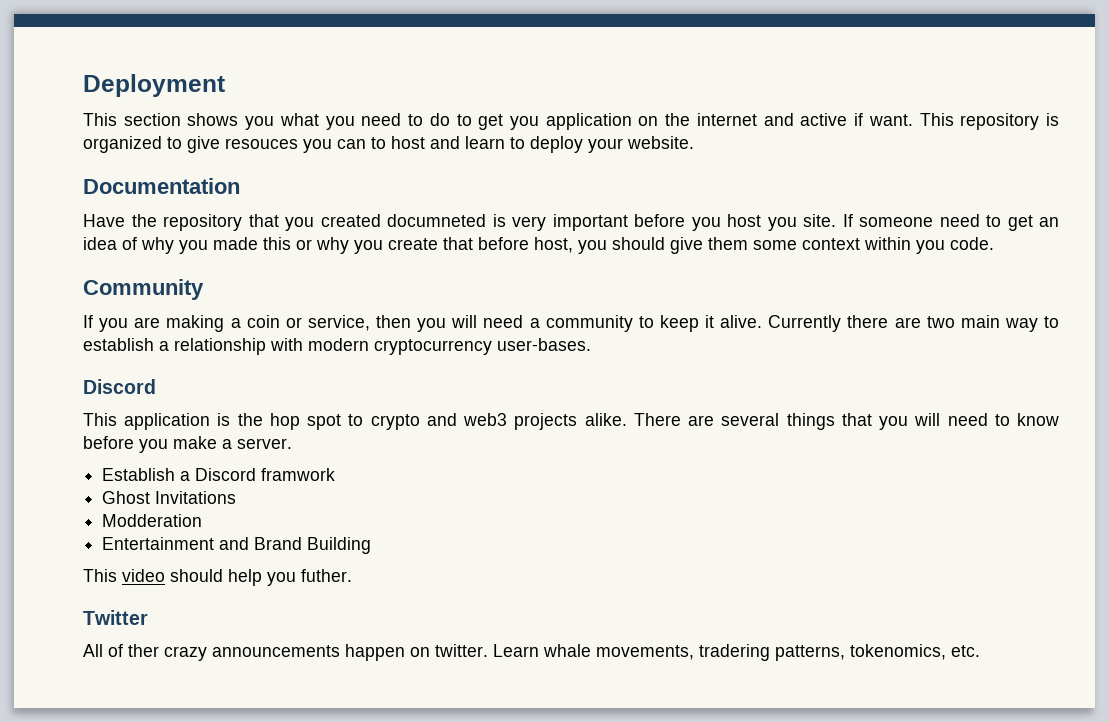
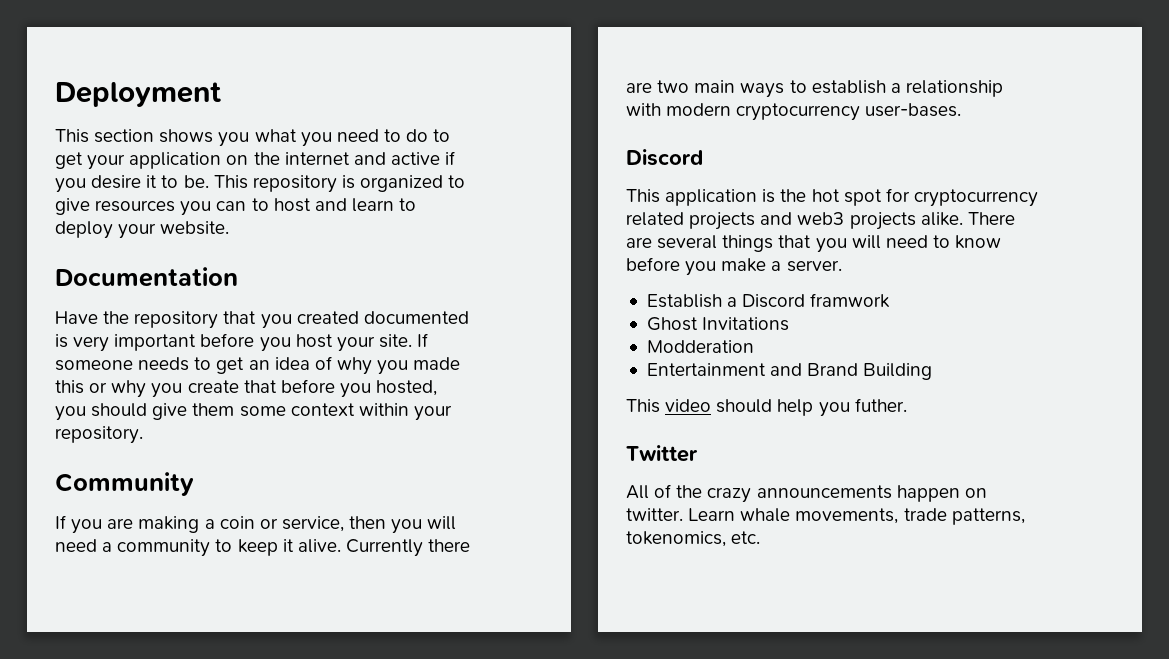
[510,116,540,130] you -> [87,154,126,170] your
[868,114,913,126] want. -> [55,175,209,193] you desire it to be.
[225,138,298,149] resouces -> [95,200,176,212] resources
[387,214,486,227] documneted -> [363,311,469,324] documented
[767,217,797,231] you -> [336,336,375,352] your
[939,214,980,227] need -> [138,357,190,371] needs
[534,237,573,253] host, -> [339,380,438,398] you hosted,
[916,237,994,254] you code. -> [413,405,452,421] [55,426,143,444] your repository.
[1004,318,1038,332] way -> [740,83,785,98] ways
[269,413,420,430] hop spot to crypto -> [811,188,1038,207] [626,212,756,230] hot spot for cryptocurrency related projects
[128,644,159,657] ther -> [676,485,703,498] the
[699,644,770,661] tradering -> [903,508,947,521] trade

